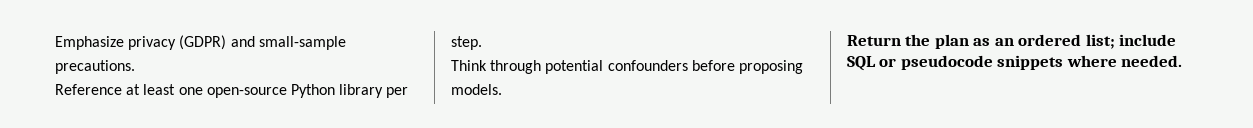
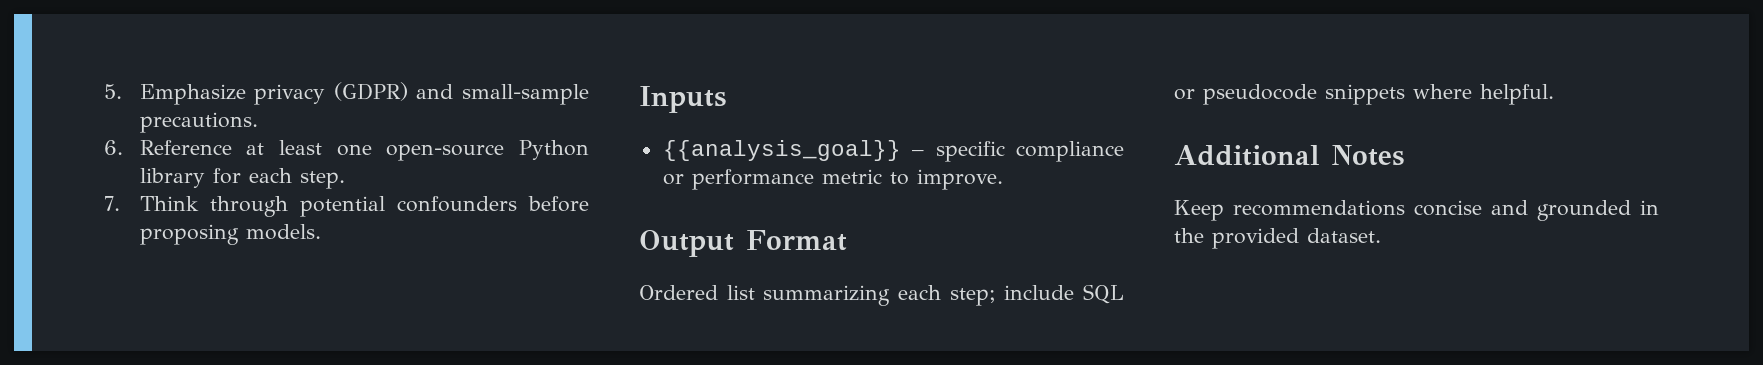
(55, 43) none -> [104,84,122,99] 5.
(135, 67) none -> [104,140,123,155] 6.
[386,87,409,98] per -> [212,168,292,184] for each
(482, 43) none -> [104,196,120,211] 7.
[847,34,1115,49] Return the plan as an ordered list; -> [639,86,726,113] [662,140,1124,162] [662,169,1003,190] [639,230,847,257] [639,285,996,306] Inputs // {{analysis_goal}} – specific compliance or performance metric to improve. // Output Format // Ordered list summarizing each step;
[1121,55,1183,67] needed. -> [1480,84,1554,105] [1174,145,1404,166] [1174,200,1659,221] [1174,228,1381,249] helpful. // Additional Notes // Keep recommendations concise and grounded in the provided dataset.

